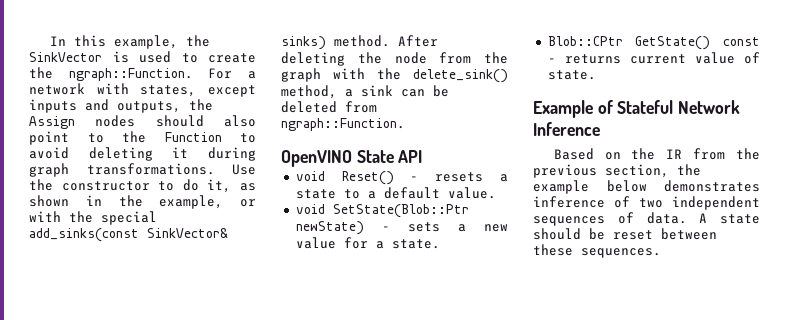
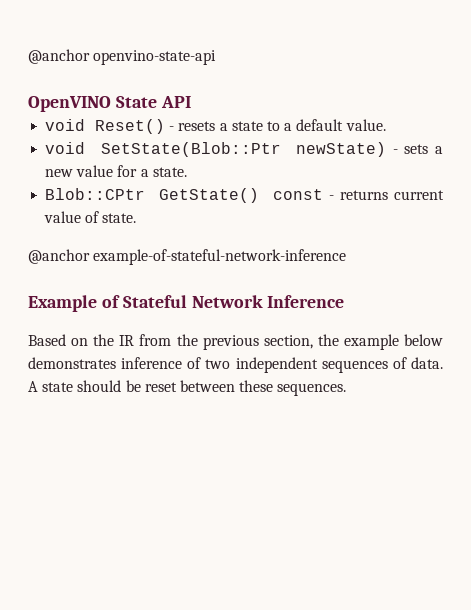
[49,35,210,49] [29,51,256,63] [29,67,256,81] [29,83,256,97] [29,99,213,113] [29,115,256,129] [29,131,256,145] [29,147,256,161] [29,163,256,177] [29,179,256,193] [29,195,256,209] [29,211,157,225] [29,228,228,242] [281,35,438,50] [281,52,508,66] [281,68,508,83] [281,85,449,99] [281,101,377,113] [281,118,405,131] In this example, the SinkVector is used to create the ngraph::Function. For a network with states, except inputs and outputs, the Assign nodes should also point to the Function to avoid deleting it during graph transformations. Use the constructor to do it, as shown in the example, or with the special add_sinks(const SinkVector& sinks) method. After deleting the node from the graph with the delete_sink() method, a sink can be deleted from ngraph::Function. -> [28,49,217,65] @anchor openvino-state-api
(596, 75) none -> [28,249,347,265] // @anchor example-of-stateful-network-inference

